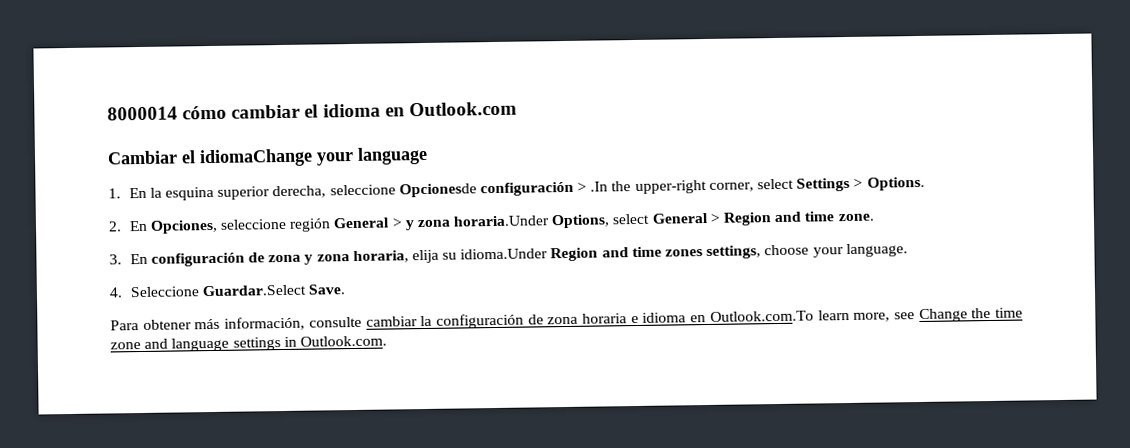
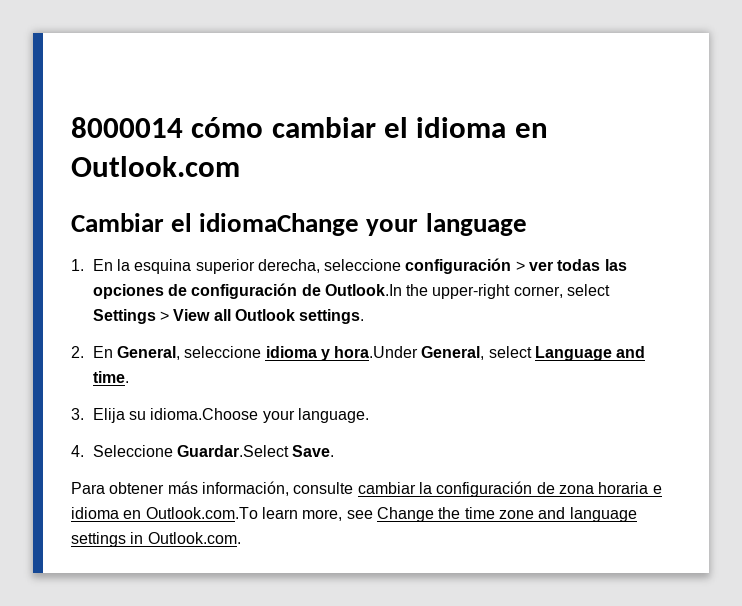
[398,183,477,198] Opcionesde -> (402, 265) none
[590,181,609,192] .In -> [529,259,627,271] [92,283,402,299] ver todas las opciones de configuración de Outlook.In
[866,176,925,191] [108,211,874,234] [109,244,810,267] Options. // 2. En Opciones, seleccione región General > y zona horaria.Under Options, select General > Region and time zone. // 3. En configuración de zona y zona horaria, elija su idioma.Under Region and time zones settings, choose -> [173,309,365,324] [71,346,646,361] [92,371,129,383] [71,408,259,423] View all Outlook settings. // 2. En General, seleccione idioma y hora.Under General, select Language and time. // 3. Elija su idioma.Choose

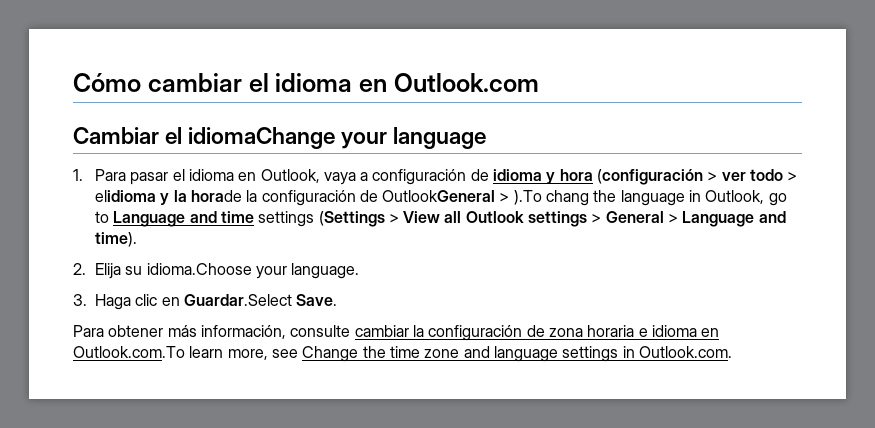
[71,117,264,138] 8000014 cómo -> [73,73,141,92] Cómo
[92,258,627,274] [92,283,611,299] [92,309,365,324] [71,346,646,361] [92,371,129,383] [71,408,84,420] En la esquina superior derecha, seleccione configuración > ver todas las opciones de configuración de Outlook.In the upper-right corner, select Settings > View all Outlook settings. // 2. En General, seleccione idioma y hora.Under General, select Language and time. // 3. -> [94,169,798,185] [94,190,787,206] [94,211,786,227] [94,232,137,247] [73,263,86,275] Para pasar el idioma en Outlook, vaya a configuración de idioma y hora (configuración > ver todo > elidioma y la horade la configuración de OutlookGeneral > ).To chang the language in Outlook, go to Language and time settings (Settings > View all Outlook settings > General > Language and time). // 2.
[71,445,173,457] 4. Seleccione -> [73,294,180,310] 3. Haga clic en

